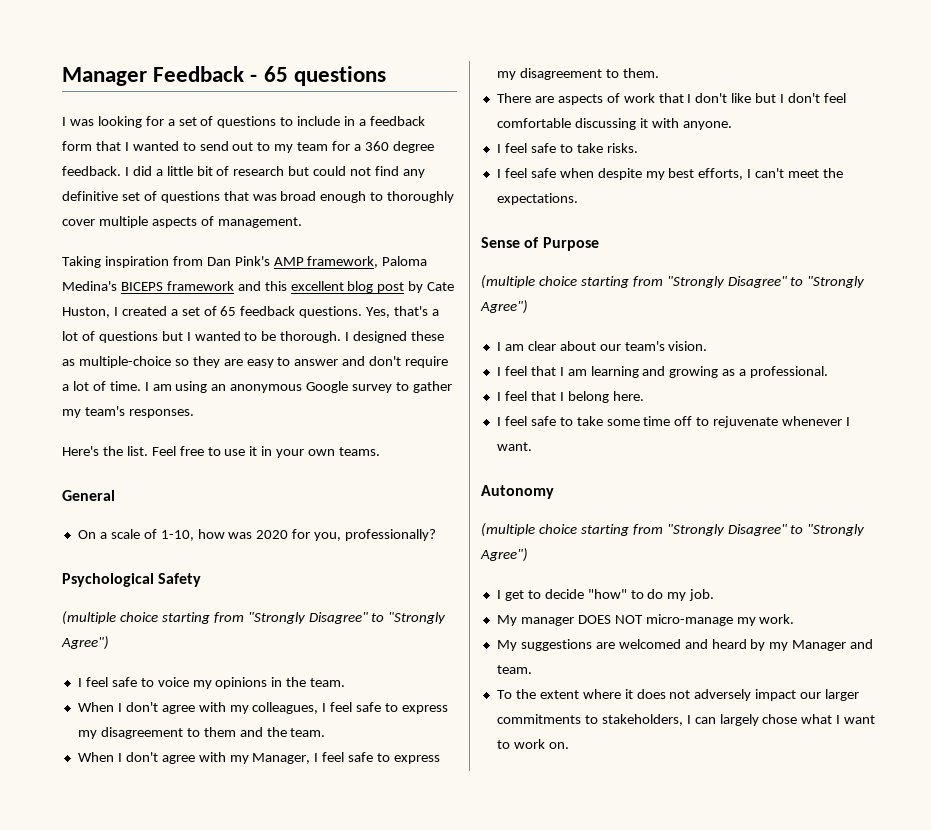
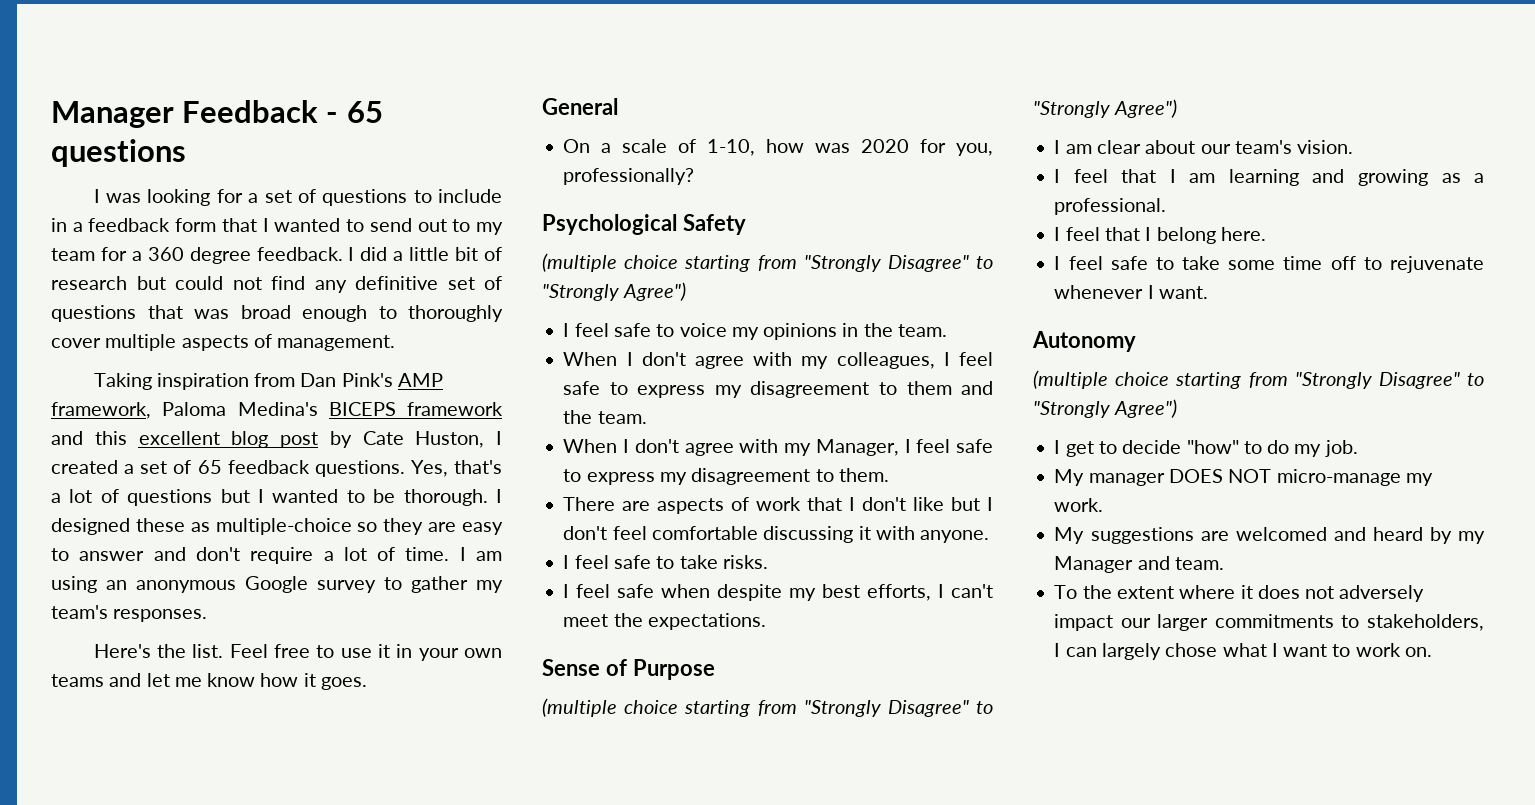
[339,447,381,456] teams. -> [51,673,367,690] teams and let me know how it goes.

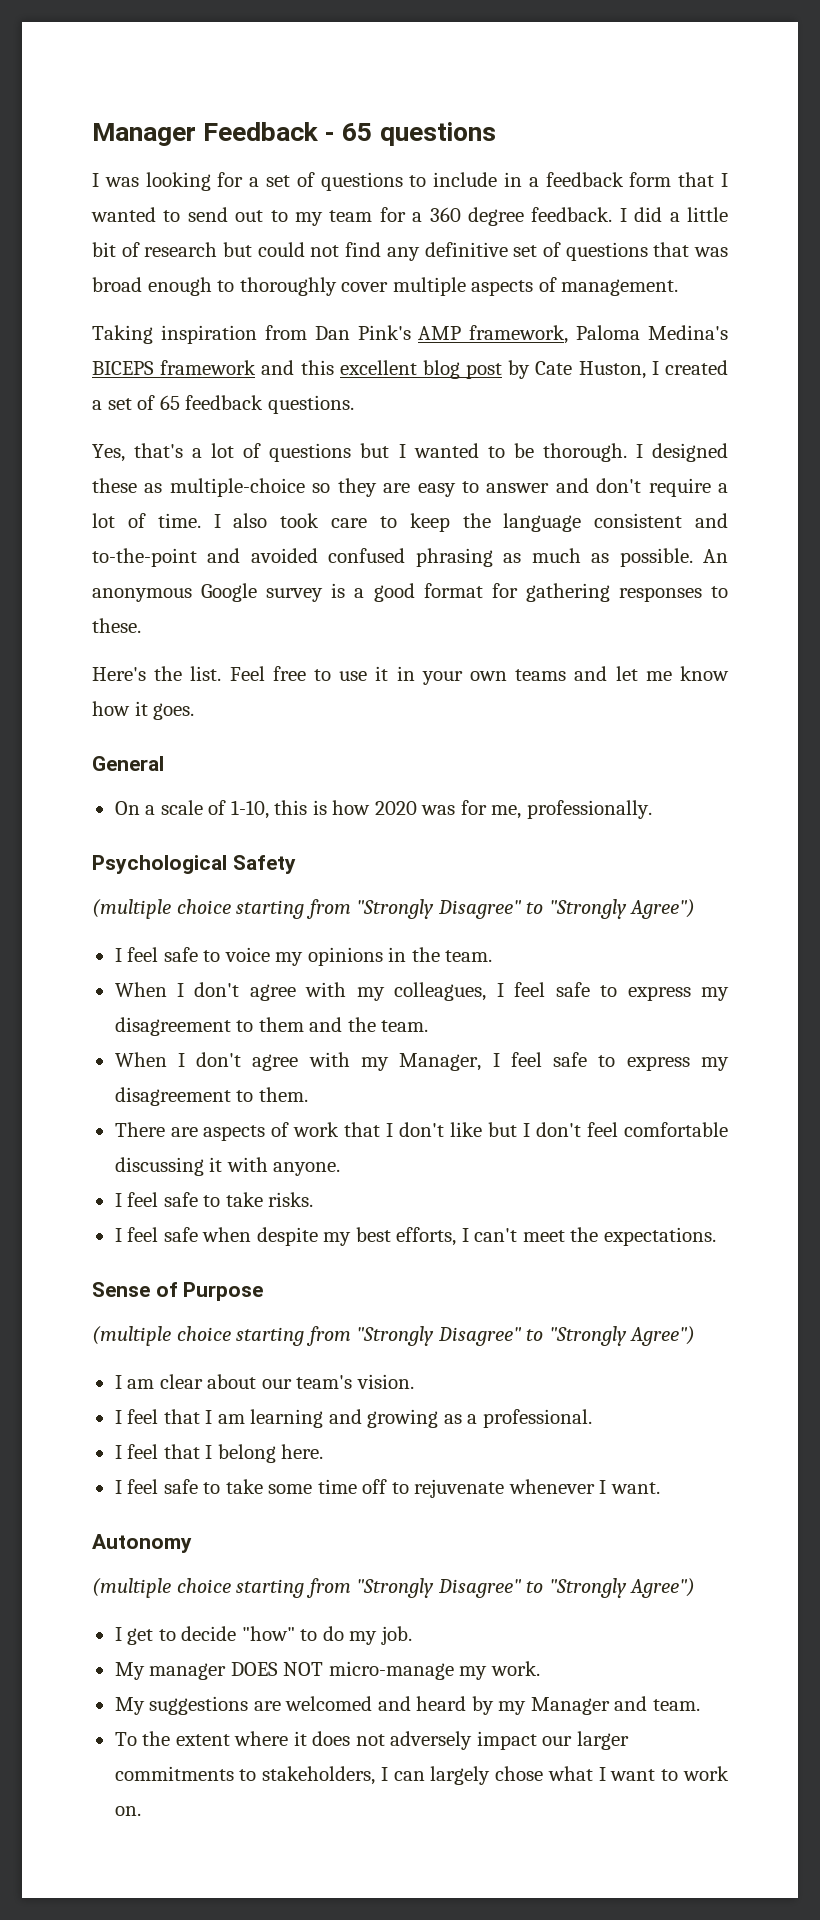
(405, 468) none -> (354, 404) //
[476,551,503,561] [51,576,503,593] [51,605,208,622] am using an anonymous Google survey to gather my team's responses. -> [233,513,728,532] [92,548,729,567] [92,583,729,602] [92,618,141,633] also took care to keep the language consistent and to-the-point and avoided confused phrasing as much as possible. An anonymous Google survey is a good format for gathering responses to these.
[766,139,993,156] [563,168,695,185] how was 2020 for you, professionally? -> [274,800,652,819] this is how 2020 was for me, professionally.

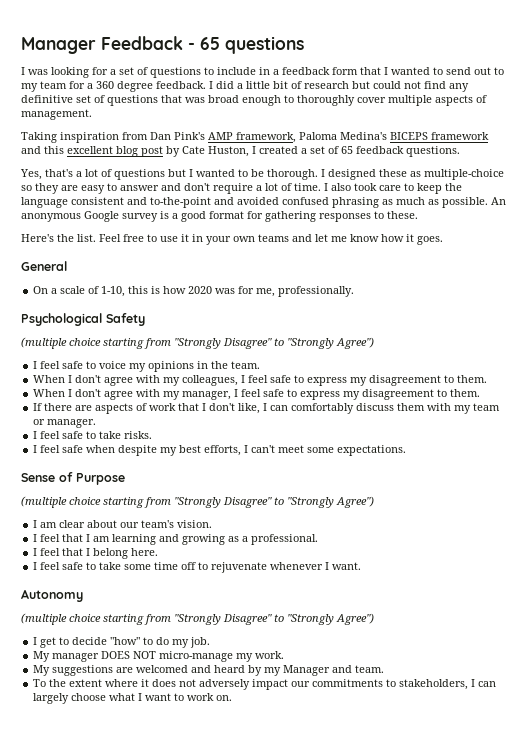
[258,1017,429,1032] [114,1052,730,1071] [114,1087,308,1106] [114,1122,165,1137] them and the team. // When I don't agree with my Manager, I feel safe to express my disagreement to them. // There -> [457,375,488,383] [33,389,481,400] [33,403,73,411] them. // When I don't agree with my manager, I feel safe to express my disagreement to them. // If there
[450,1122,729,1137] [114,1157,341,1176] like but I don't feel comfortable discussing it with anyone. -> [238,403,501,414] [33,419,97,428] like, I can comfortably discuss them with my team or manager.
[570,1227,599,1242] the -> [307,447,335,453] some
[576,1731,629,1750] larger -> (311, 684) none
[495,1766,544,1781] chose -> [71,693,107,701] choose

